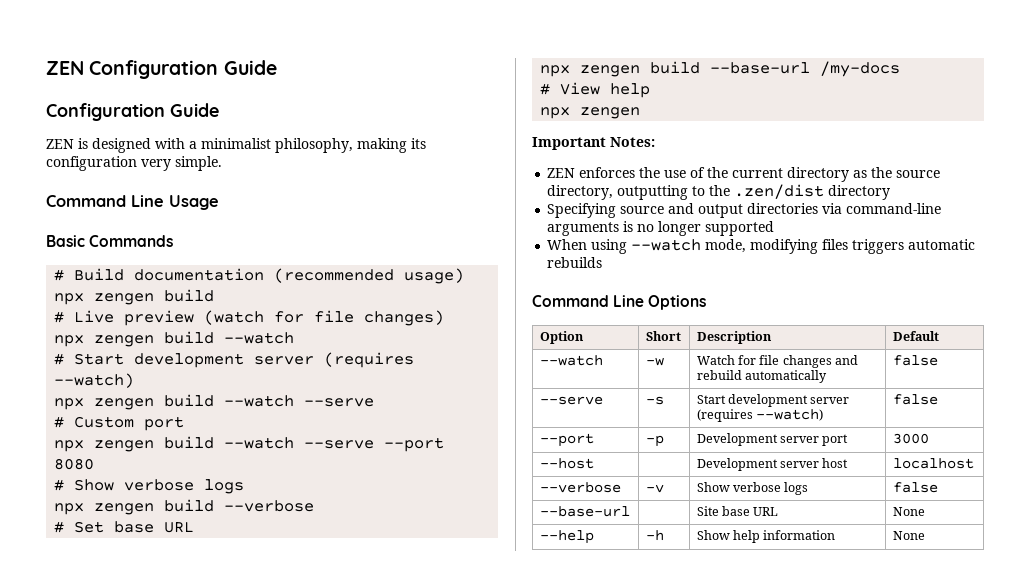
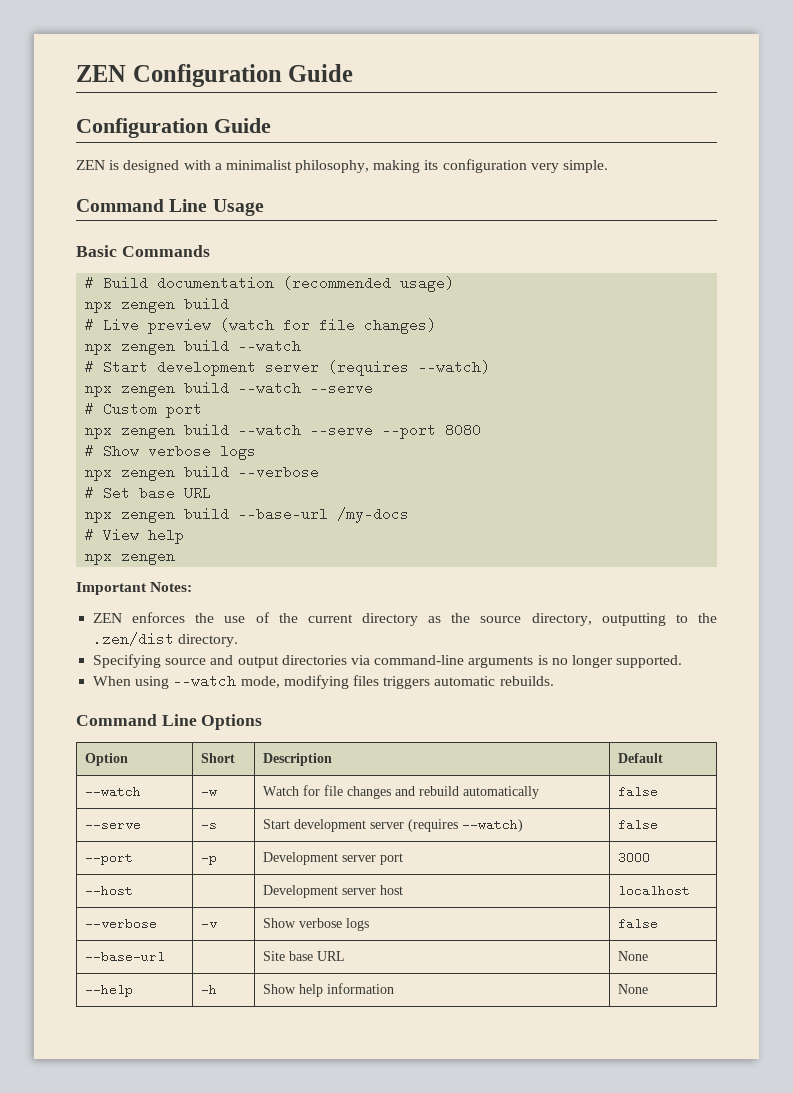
[828,185,891,200] directory -> [178,634,239,647] directory.
[705,221,775,236] supported -> [616,655,683,668] supported.
[547,257,603,268] rebuilds -> [499,676,554,686] rebuilds.

